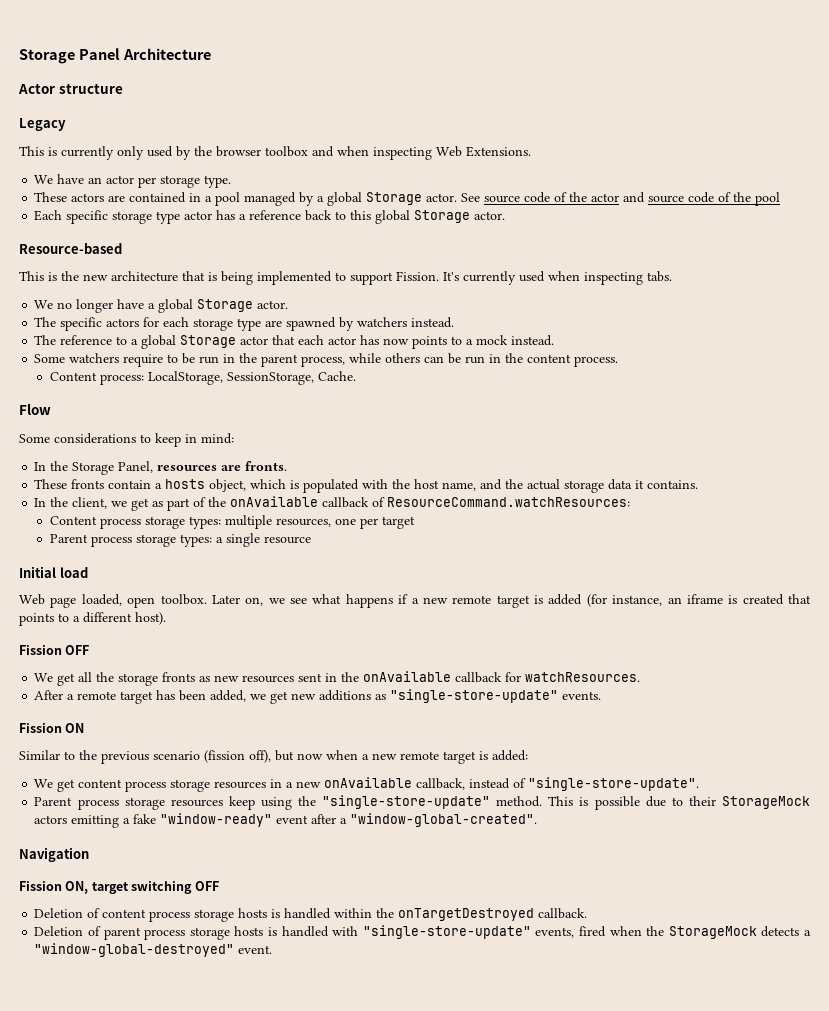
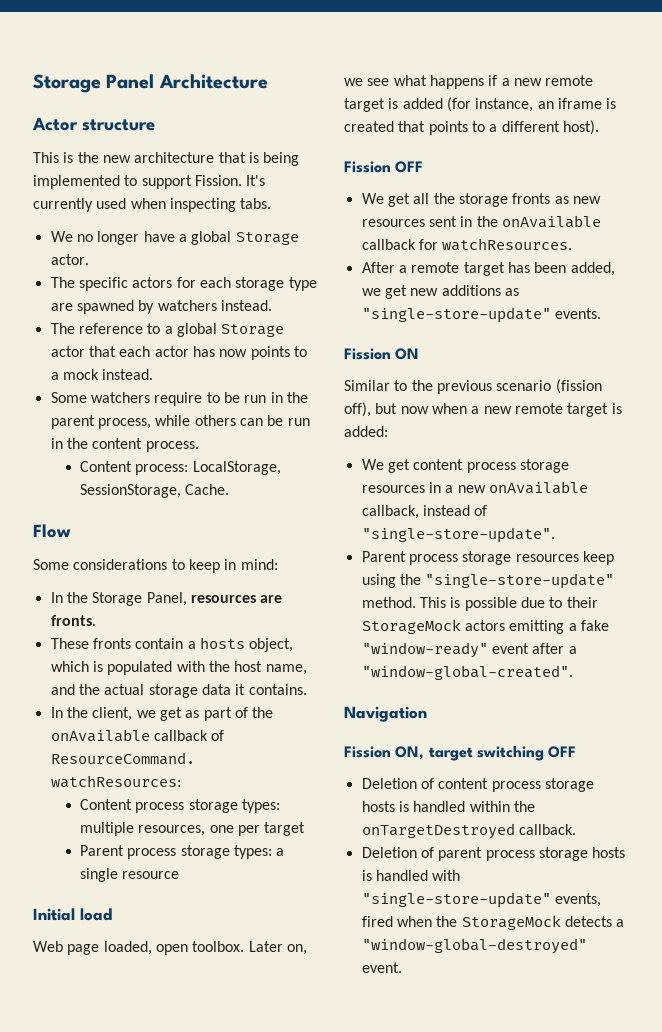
[19,118,66,131] [19,146,531,160] [34,174,232,188] [34,192,781,206] [34,210,506,224] [19,243,122,254] // Legacy // This is currently only used by the browser toolbox and when inspecting Web Extensions. // We have an actor per storage type. // These actors are contained in a pool managed by a global Storage actor. See source code of the actor and source code of the pool // Each specific storage type actor has a reference back to this global Storage actor. // Resource-based -> (155, 125) none

